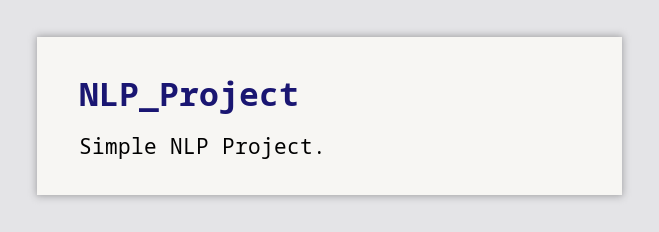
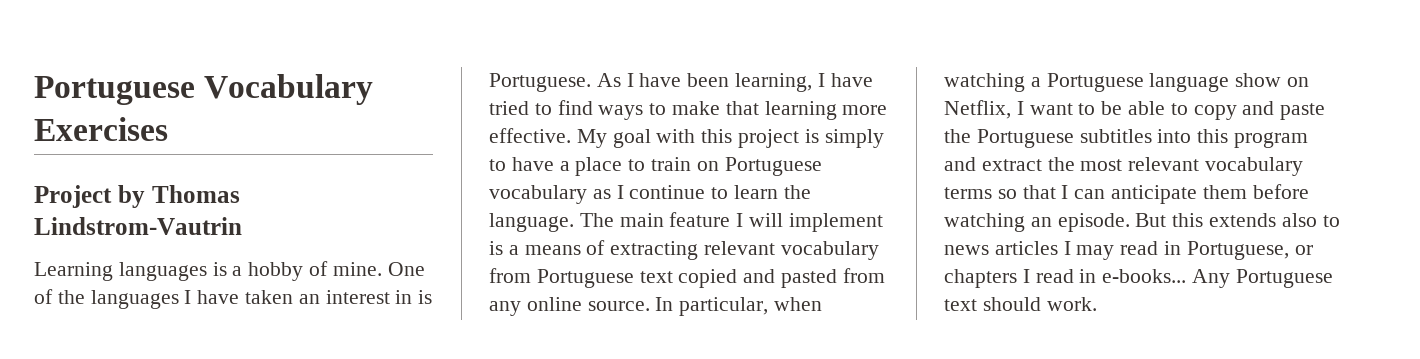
[79,80,299,114] [79,137,326,159] NLP_Project // Simple NLP Project. -> [34,74,374,105] [34,117,168,141] [34,185,240,208] [34,217,242,235] [34,261,425,281] [34,289,433,309] [489,73,873,92] [489,100,888,120] [489,128,884,148] [489,157,822,176] [489,185,811,204] [489,212,883,232] [489,240,879,260] [489,268,885,288] [489,297,823,316] [944,73,1310,92] [944,100,1326,120] [944,129,1309,148] [944,157,1304,176] [944,184,1309,204] [944,213,1340,232] [944,241,1313,260] [944,269,1333,288] [944,297,1097,311] Portuguese Vocabulary Exercises // Project by Thomas Lindstrom-Vautrin // Learning languages is a hobby of mine. One of the languages I have taken an interest in is Portuguese. As I have been learning, I have tried to find ways to make that learning more effective. My goal with this project is simply to have a place to train on Portuguese vocabulary as I continue to learn the language. The main feature I will implement is a means of extracting relevant vocabulary from Portuguese text copied and pasted from any online source. In particular, when watching a Portuguese language show on Netflix, I want to be able to copy and paste the Portuguese subtitles into this program and extract the most relevant vocabulary terms so that I can anticipate them before watching an episode. But this extends also to news articles I may read in Portuguese, or chapters I read in e-books... Any Portuguese text should work.

